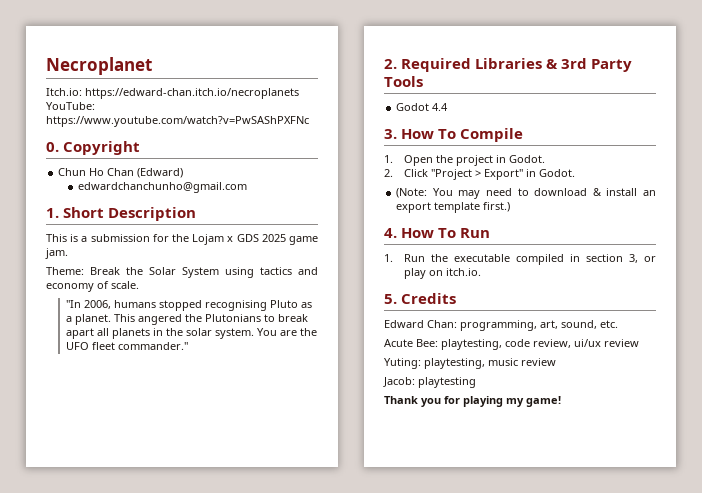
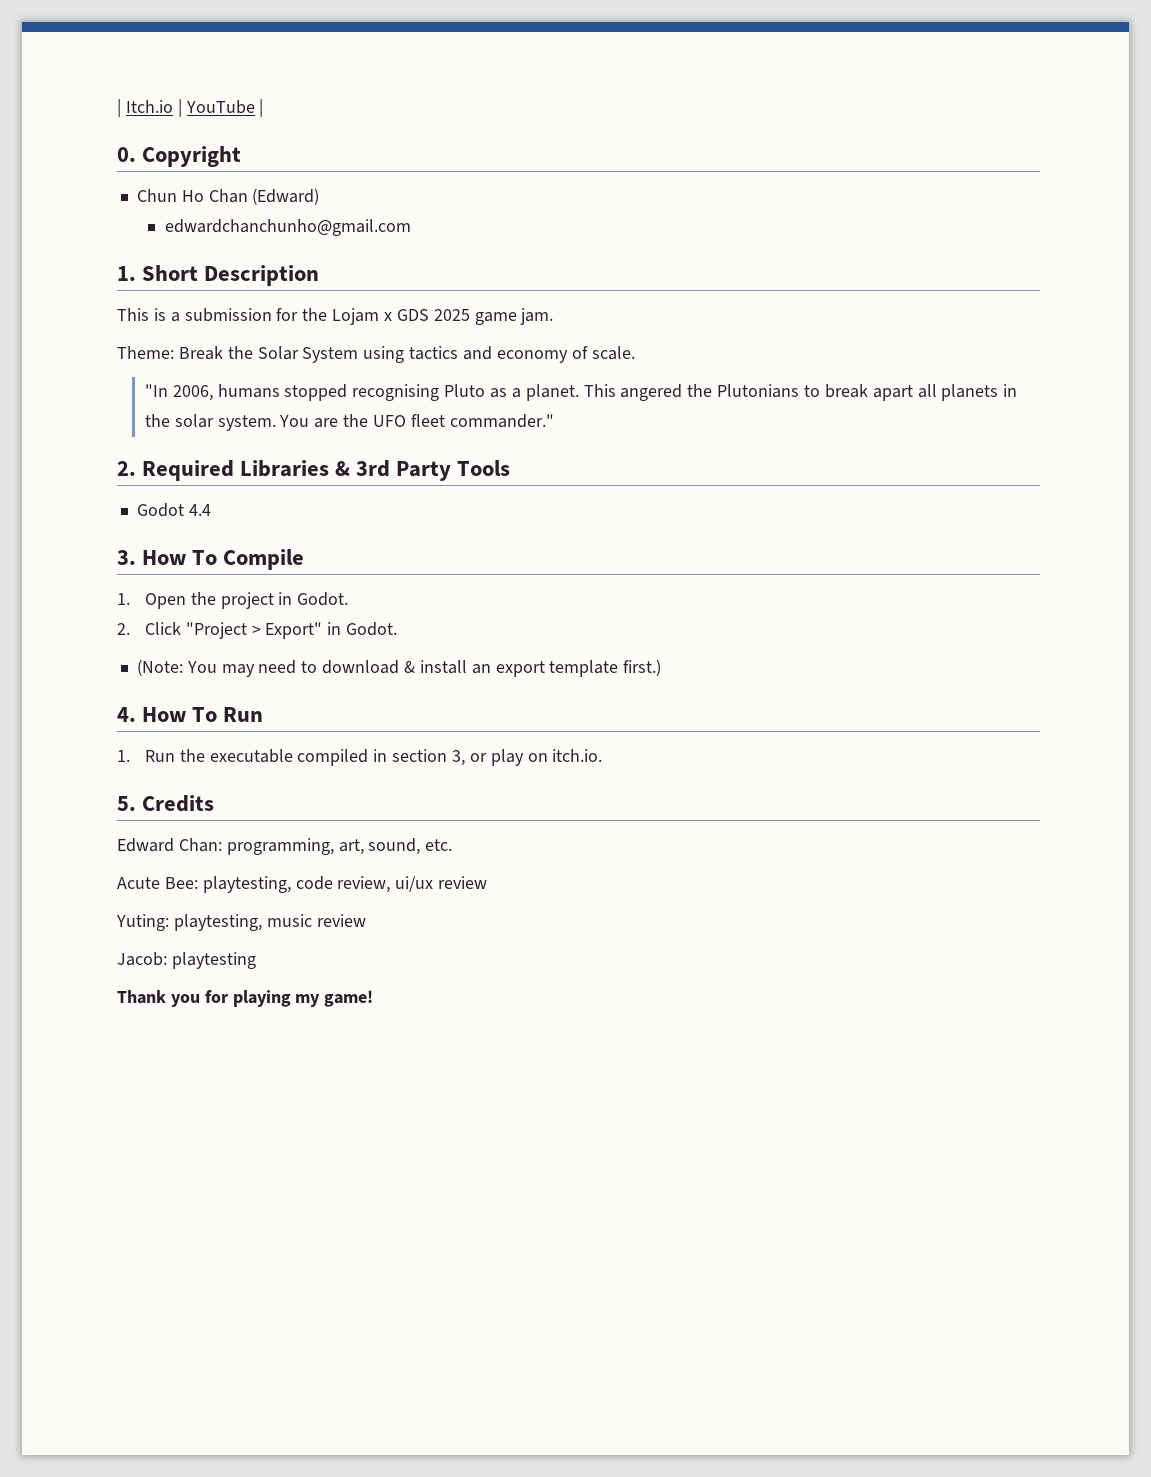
[46,57,152,75] [46,88,299,99] [46,102,95,110] [46,116,309,127] Necroplanet // Itch.io: https://edward-chan.itch.io/necroplanets YouTube: https://www.youtube.com/watch?v=PwSAShPXFNc -> [117,99,264,118] | Itch.io | YouTube |

